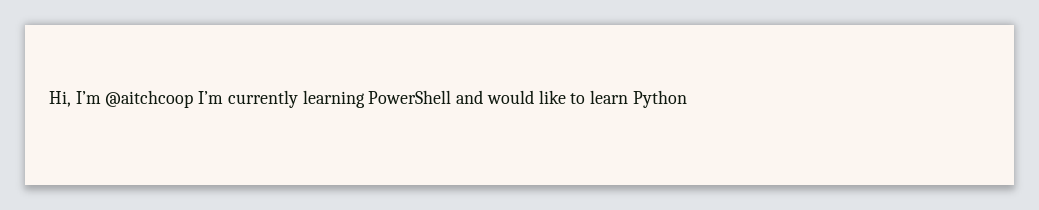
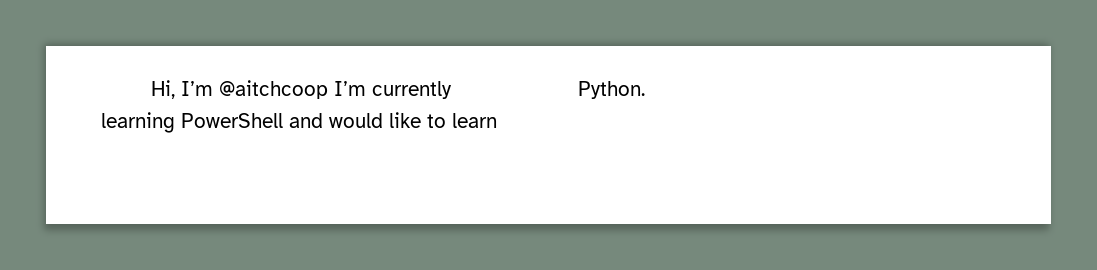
[632,90,687,108] Python -> [578,81,645,99] Python.

